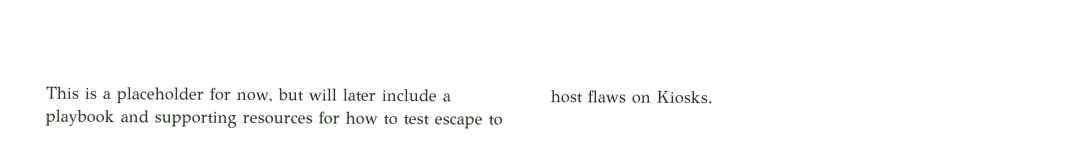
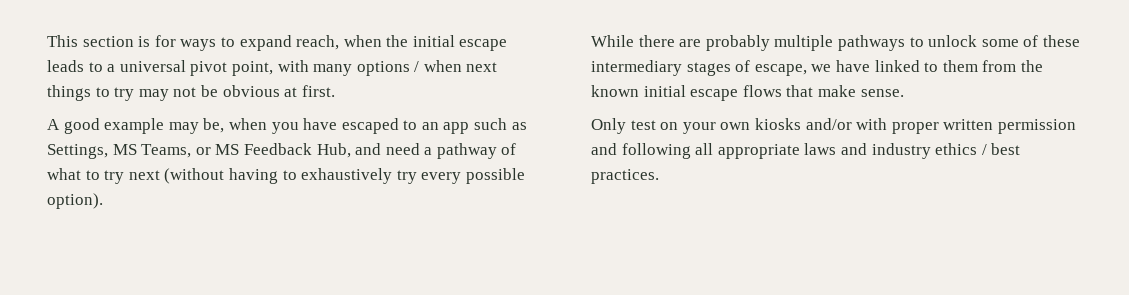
[84,87,451,104] [45,109,503,129] [550,90,713,105] is a placeholder for now, but will later include a playbook and supporting resources for how to test escape to host flaws on Kiosks. -> [82,35,508,51] [47,60,498,76] [47,85,335,101] [47,118,527,134] [47,143,517,159] [47,168,525,184] [47,193,103,209] [591,35,1080,51] [591,60,1043,76] [591,85,904,101] [591,118,1076,134] [591,143,1021,159] [591,169,659,184] section is for ways to expand reach, when the initial escape leads to a universal pivot point, with many options / when next things to try may not be obvious at first. // A good example may be, when you have escaped to an app such as Settings, MS Teams, or MS Feedback Hub, and need a pathway of what to try next (without having to exhaustively try every possible option). // While there are probably multiple pathways to unlock some of these intermediary stages of escape, we have linked to them from the known initial escape flows that make sense. // Only test on your own kiosks and/or with proper written permission and following all appropriate laws and industry ethics / best practices.

